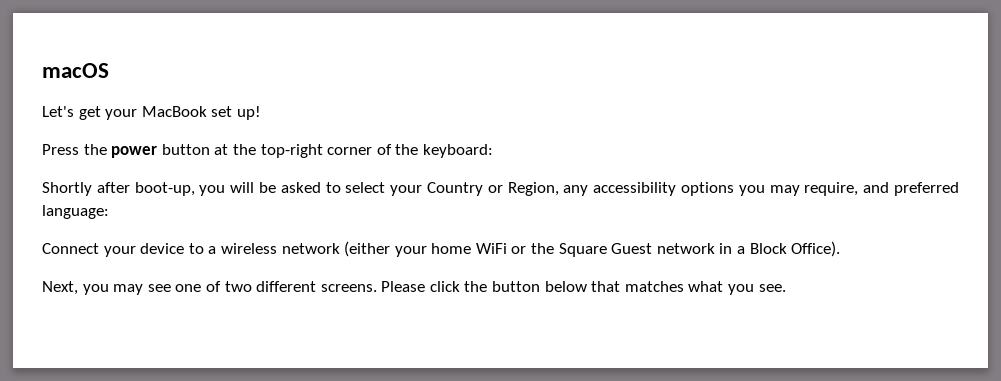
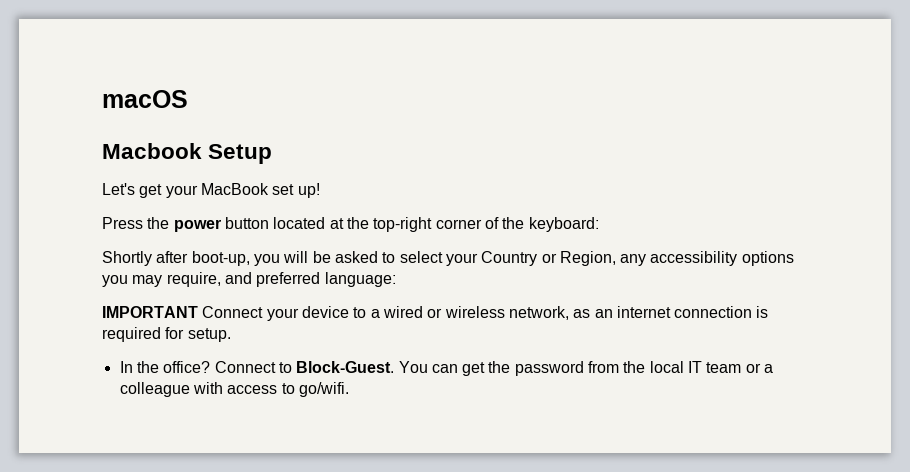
(109, 70) none -> [102,143,273,164] // Macbook Setup
(210, 149) none -> [273,217,326,229] located
(109, 212) none -> [102,306,198,318] IMPORTANT
[220,241,841,257] [42,281,786,295] wireless network (either your home WiFi or the Square Guest network in a Block Office). // Next, you may see one of two different screens. Please click the button below that matches what you see. -> [382,306,769,320] [102,327,231,342] [119,361,774,376] [119,382,349,397] wired or wireless network, as an internet connection is required for setup. // In the office? Connect to Block-Guest. You can get the password from the local IT team or a colleague with access to go/wifi.

